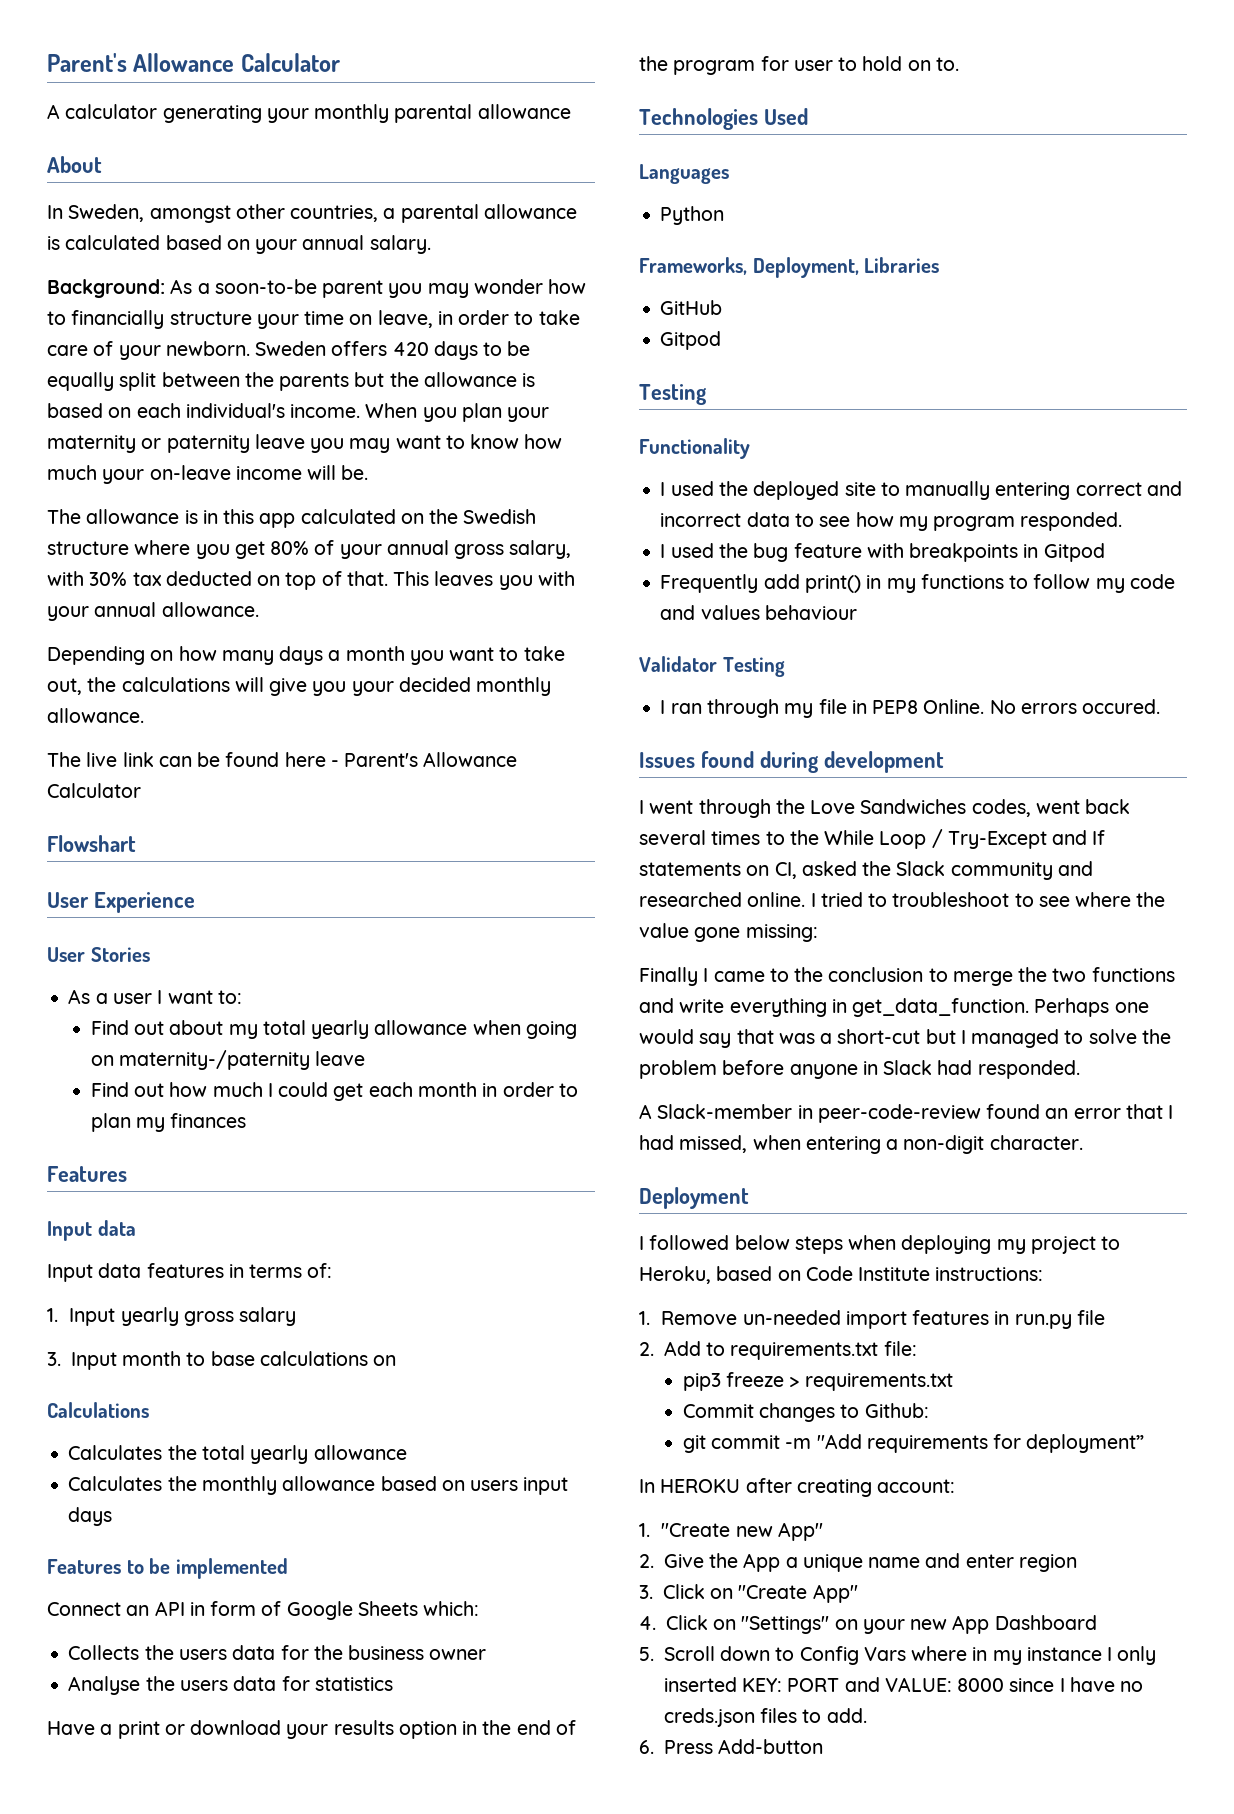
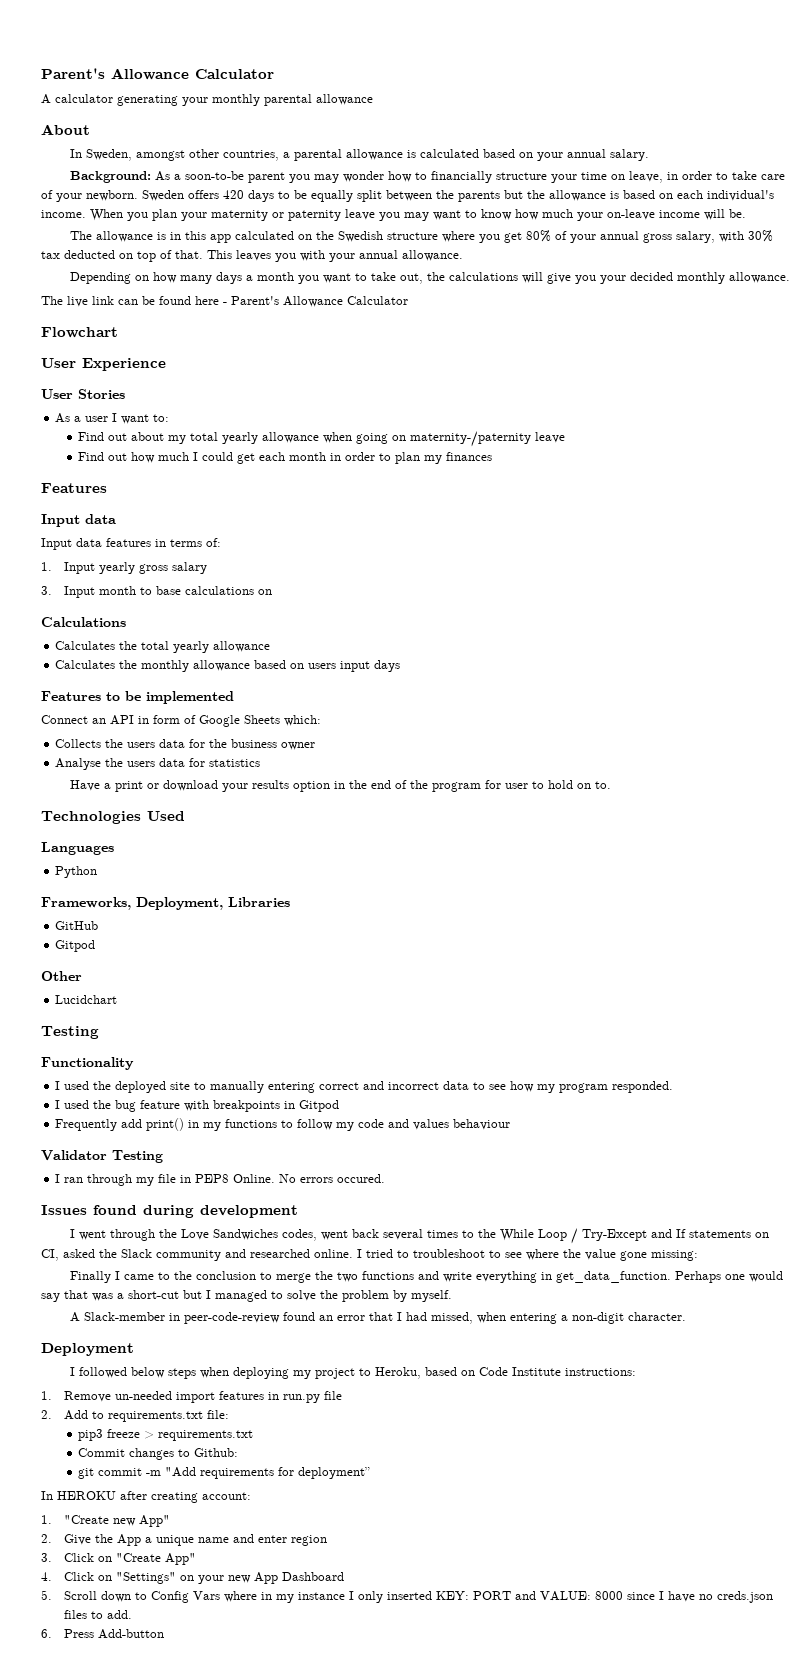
[47,835,136,852] Flowshart -> [41,327,118,338] Flowchart
(722, 340) none -> [41,971,82,981] [55,995,118,1004] // Other // Lucidchart
[722,1060,1080,1079] before anyone in Slack had responded. -> [393,1290,452,1302] by myself.

